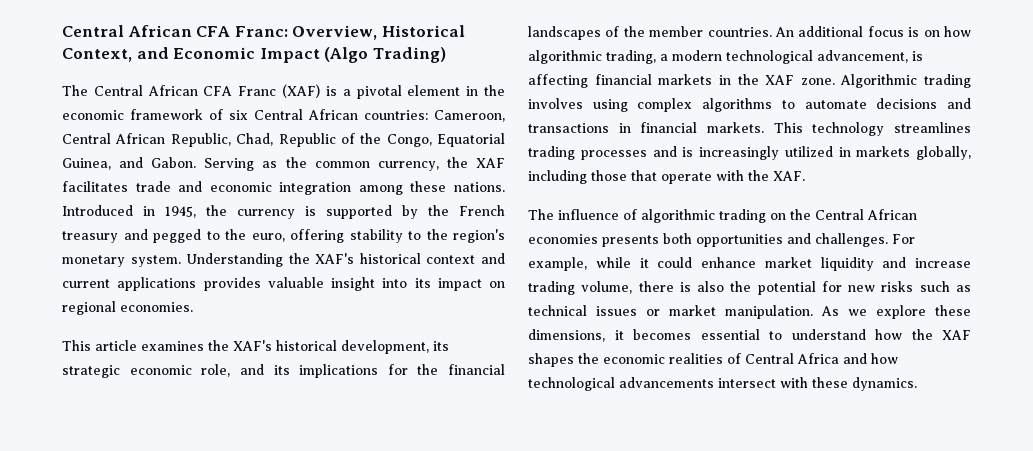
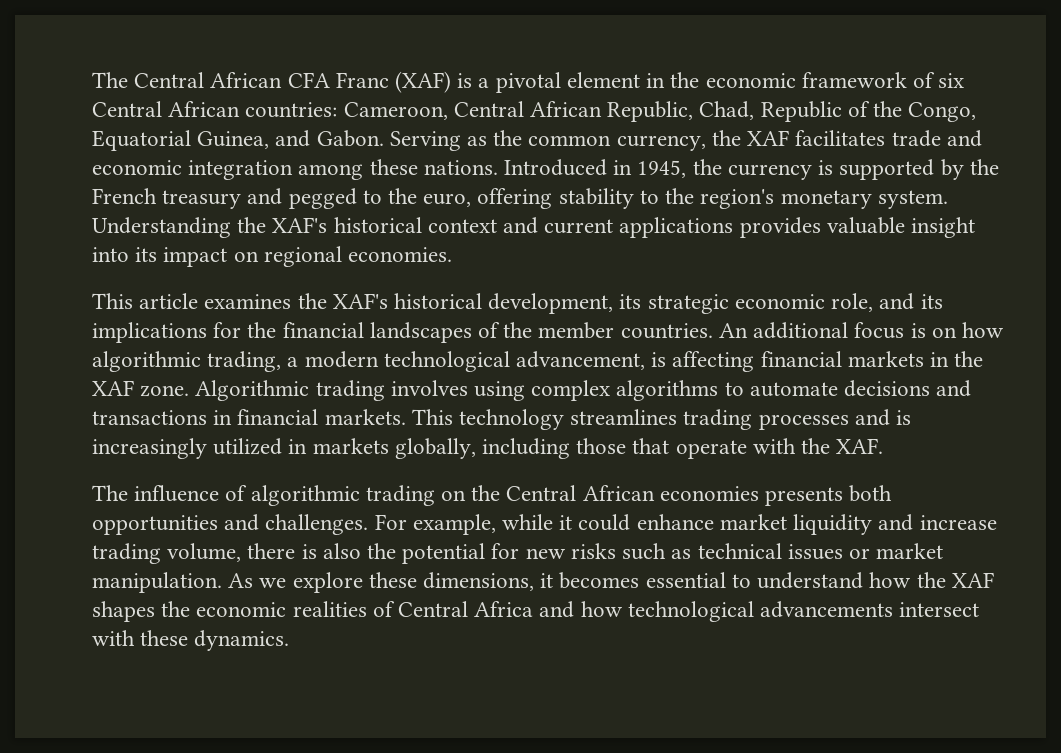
[62,25,465,40] [62,47,446,63] Central African CFA Franc: Overview, Historical Context, and Economic Impact (Algo Trading) // -> (92, 80) none

